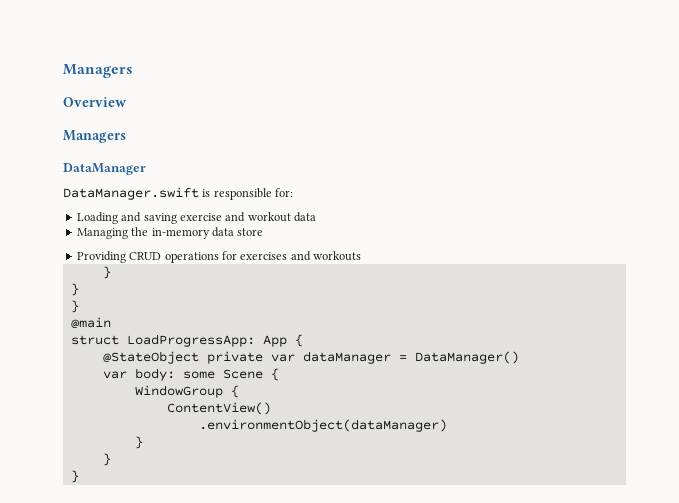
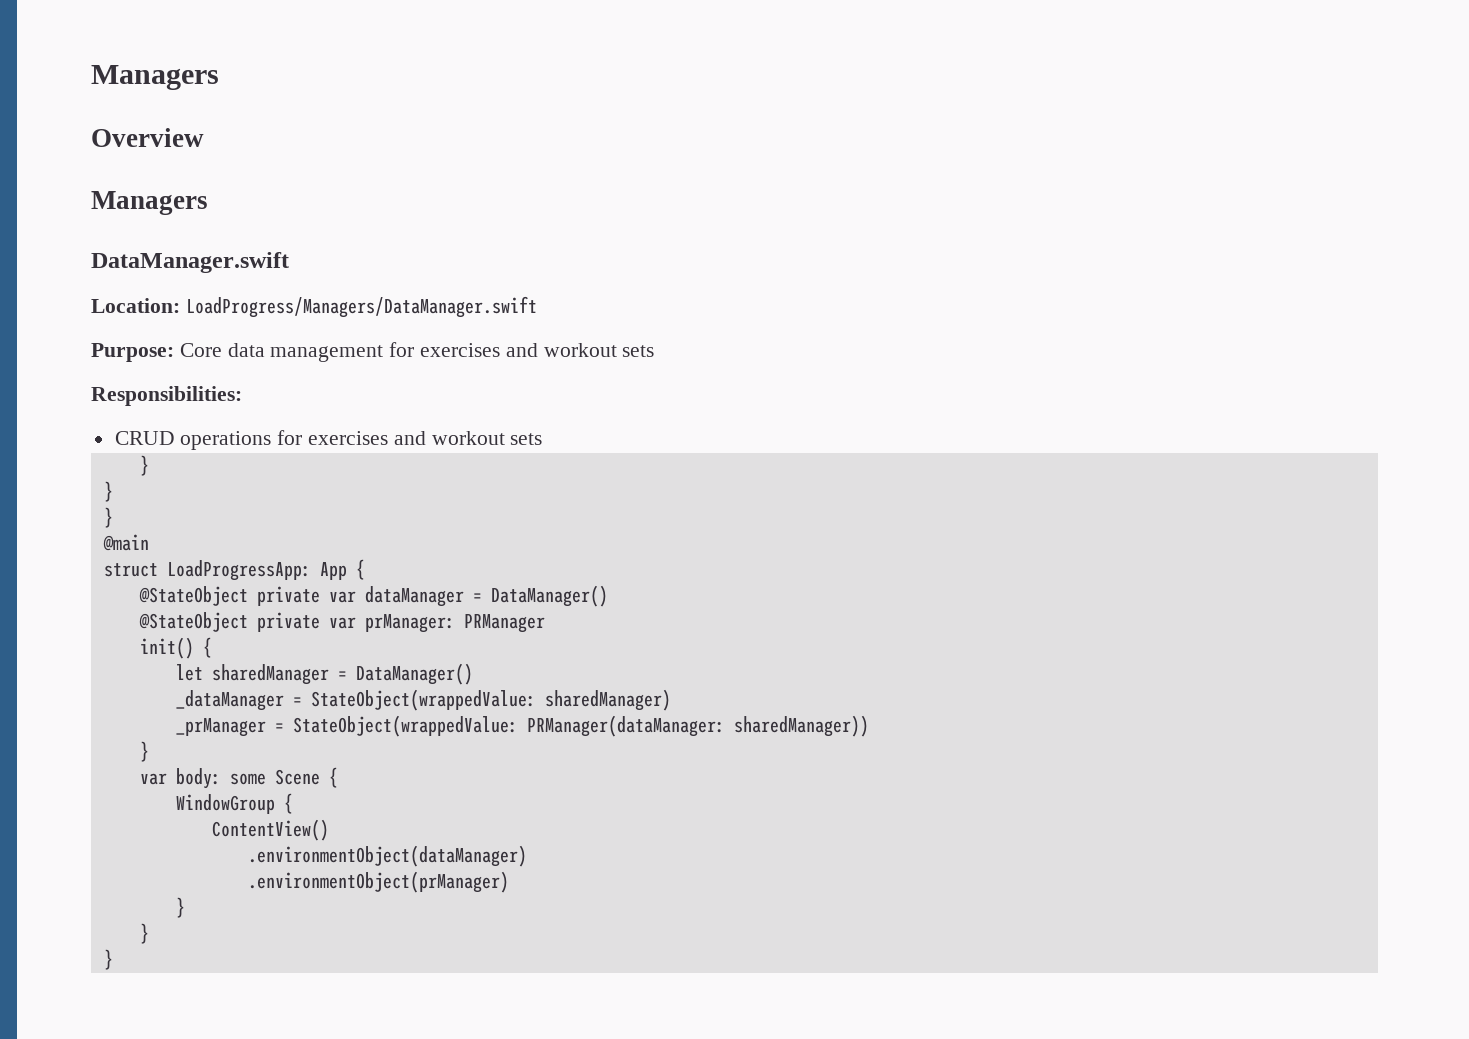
[63,163,146,175] [63,187,294,200] [76,212,316,224] [76,227,264,239] [76,251,126,263] DataManager // DataManager.swift is responsible for: // Loading and saving exercise and workout data // Managing the in-memory data store // Providing -> [91,252,289,273] [91,296,537,318] [91,342,655,362] [91,386,242,406] DataManager.swift // Location: LoadProgress/Managers/DataManager.swift // Purpose: Core data management for exercises and workout sets // Responsibilities: //
[313,251,361,261] workouts -> [431,431,543,445] workout sets
(519, 357) none -> [138,612,545,633] [139,637,212,659] [175,663,473,685] [175,689,671,711] [175,715,869,737] [139,741,149,762] // @StateObject private var prManager: PRManager // init() { // let sharedManager = DataManager() // _dataManager = StateObject(wrappedValue: sharedManager) // _prManager = StateObject(wrappedValue: PRManager(dataManager: sharedManager)) // }
(447, 425) none -> [247,871,509,893] // .environmentObject(prManager)

